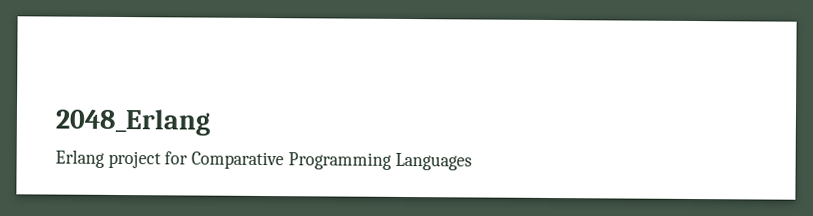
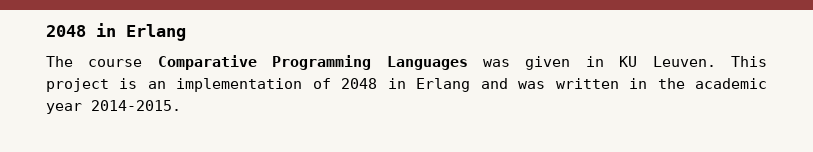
[55,108,210,136] [55,149,472,171] 2048_Erlang // Erlang project for Comparative Programming Languages -> [46,23,186,41] [46,55,767,70] [46,78,767,92] [46,100,181,114] 2048 in Erlang // The course Comparative Programming Languages was given in KU Leuven. This project is an implementation of 2048 in Erlang and was written in the academic year 2014-2015.

